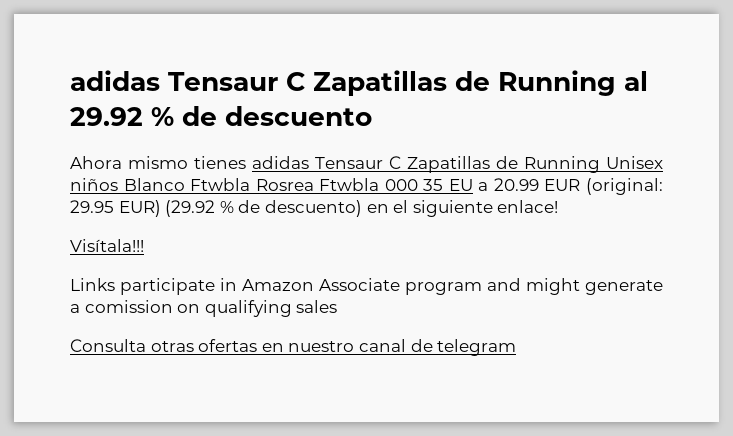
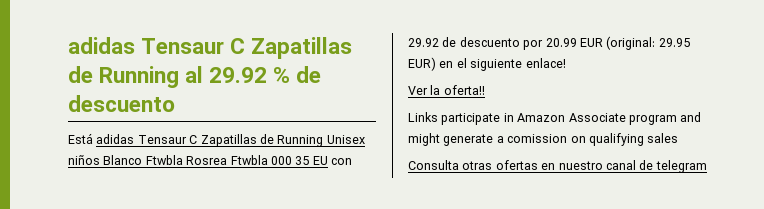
[70,156,246,169] Ahora mismo tienes -> [68,133,93,144] Está
[478,182,489,191] a -> [331,158,352,165] [408,37,544,50] con 29.92 de descuento por
[165,200,362,217] (29.92 % de descuento) -> (436, 64) none
[70,239,144,252] Visítala!!! -> [408,85,485,95] Ver la oferta!!

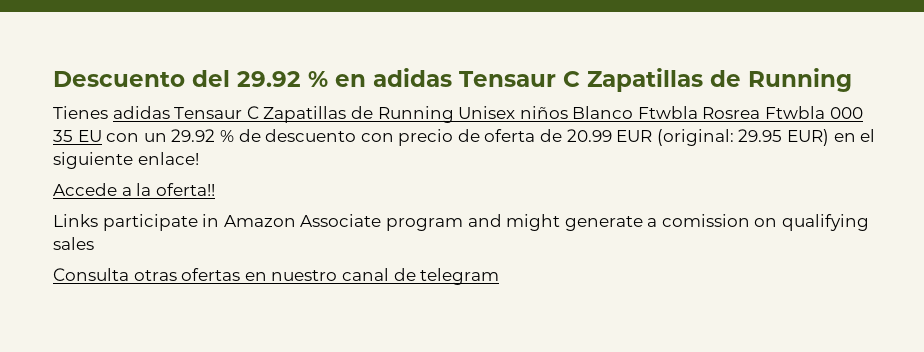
[68,37,353,59] [68,66,322,88] [68,95,175,112] [68,133,93,144] adidas Tensaur C Zapatillas de Running al 29.92 % de descuento // Está -> [53,68,852,92] [53,106,108,119] Descuento del 29.92 % en adidas Tensaur C Zapatillas de Running // Tienes
[408,37,544,50] 29.92 de descuento por -> [143,129,563,146] un 29.92 % de descuento con precio de oferta de
[408,86,428,95] Ver -> [53,183,132,196] Accede a

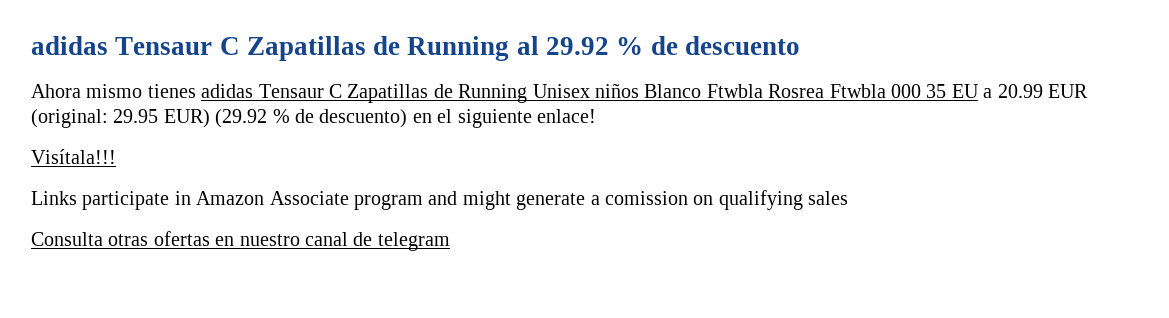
[53,68,852,92] [53,106,108,119] Descuento del 29.92 % en adidas Tensaur C Zapatillas de Running // Tienes -> [31,36,800,61] [31,84,196,98] adidas Tensaur C Zapatillas de Running al 29.92 % de descuento // Ahora mismo tienes
[106,129,563,146] con un 29.92 % de descuento con precio de oferta de -> [983,88,993,98] a
(830, 137) none -> [215,109,408,128] (29.92 % de descuento)
[53,183,215,196] Accede a la oferta!! -> [31,149,116,164] Visítala!!!

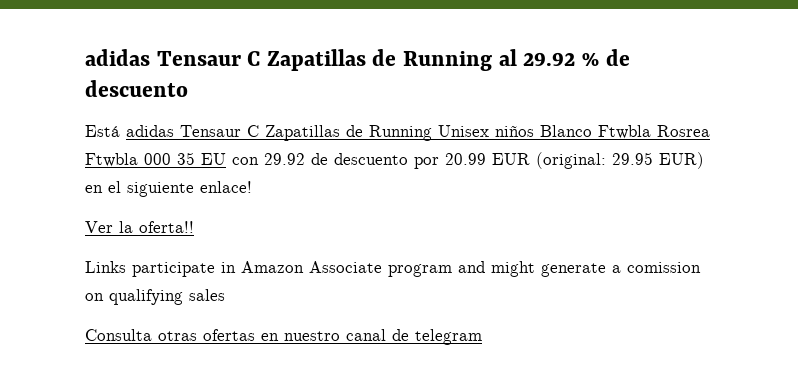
[31,84,196,98] Ahora mismo tienes -> [85,125,120,137] Está
[983,88,993,98] a -> [232,153,439,169] con 29.92 de descuento por
[215,109,408,128] (29.92 % de descuento) -> (704, 160) none
[31,149,116,164] Visítala!!! -> [85,221,194,233] Ver la oferta!!

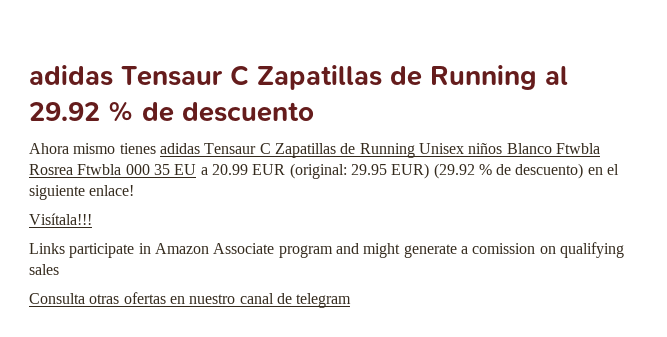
[85,125,120,137] Está -> [29,143,156,154] Ahora mismo tienes
[232,153,439,169] con 29.92 de descuento por -> [200,167,208,175] a
(704, 160) none -> [433,163,584,179] (29.92 % de descuento)
[85,221,194,233] Ver la oferta!! -> [29,213,92,225] Visítala!!!

